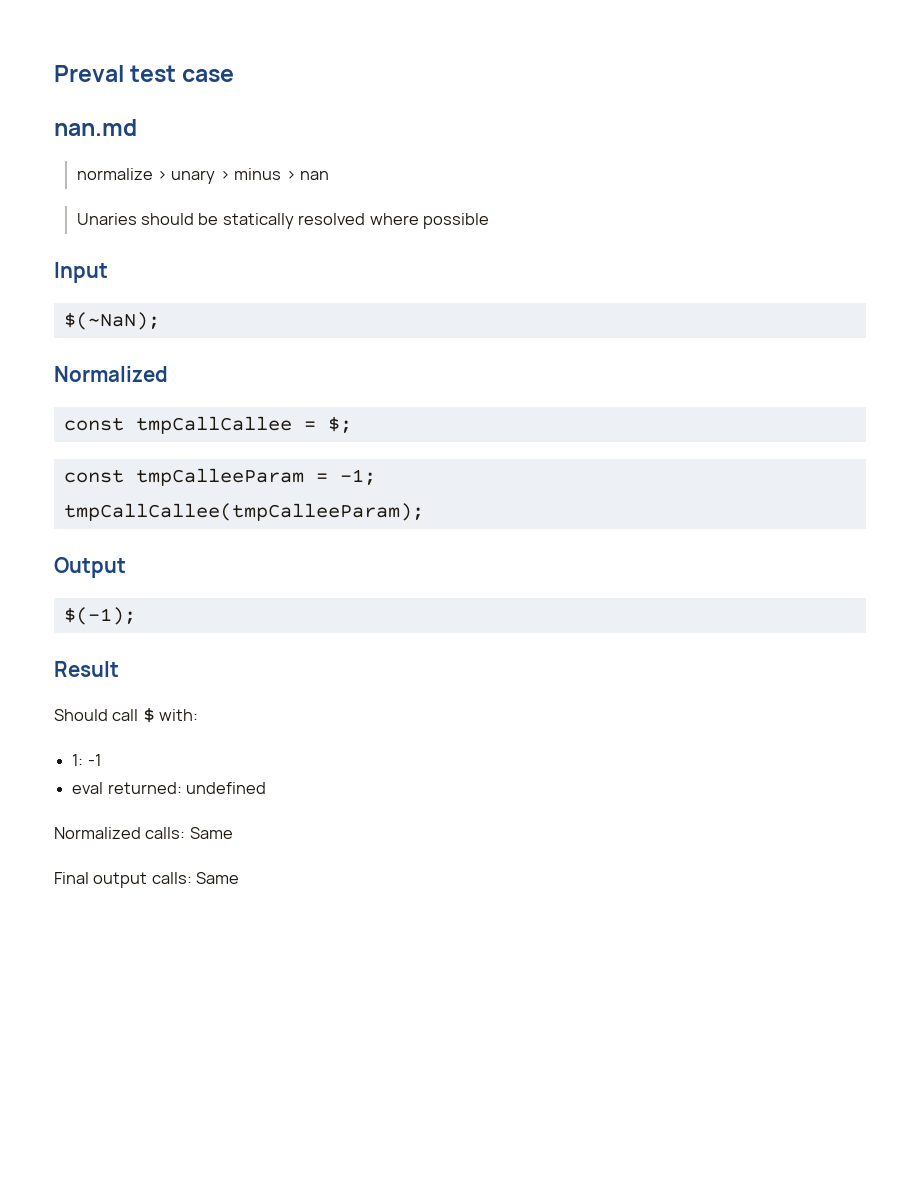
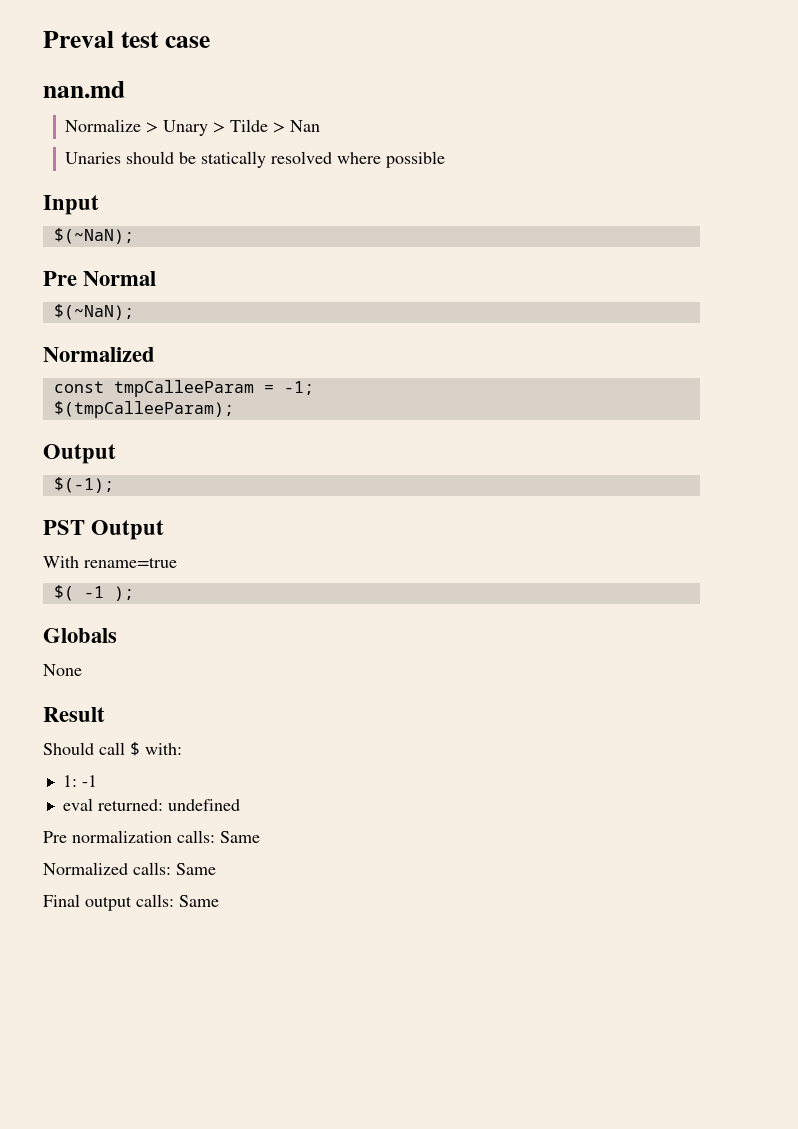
[76,168,330,184] normalize > unary > minus > nan -> [65,119,321,136] Normalize > Unary > Tilde > Nan
[54,366,168,382] [63,416,352,434] Normalized // const tmpCallCallee = $; -> [43,271,157,286] [53,304,134,320] [43,347,155,362] Pre Normal // $(~NaN); // Normalized
[63,503,424,521] tmpCallCallee(tmpCalleeParam); -> [53,401,234,418] $(tmpCalleeParam);
(136, 616) none -> [43,520,165,540] [43,556,177,568] [53,585,134,601] [43,628,117,643] [43,664,82,676] // PST Output // With rename=true // $( -1 ); // Globals // None
(267, 788) none -> [43,830,260,843] // Pre normalization calls: Same

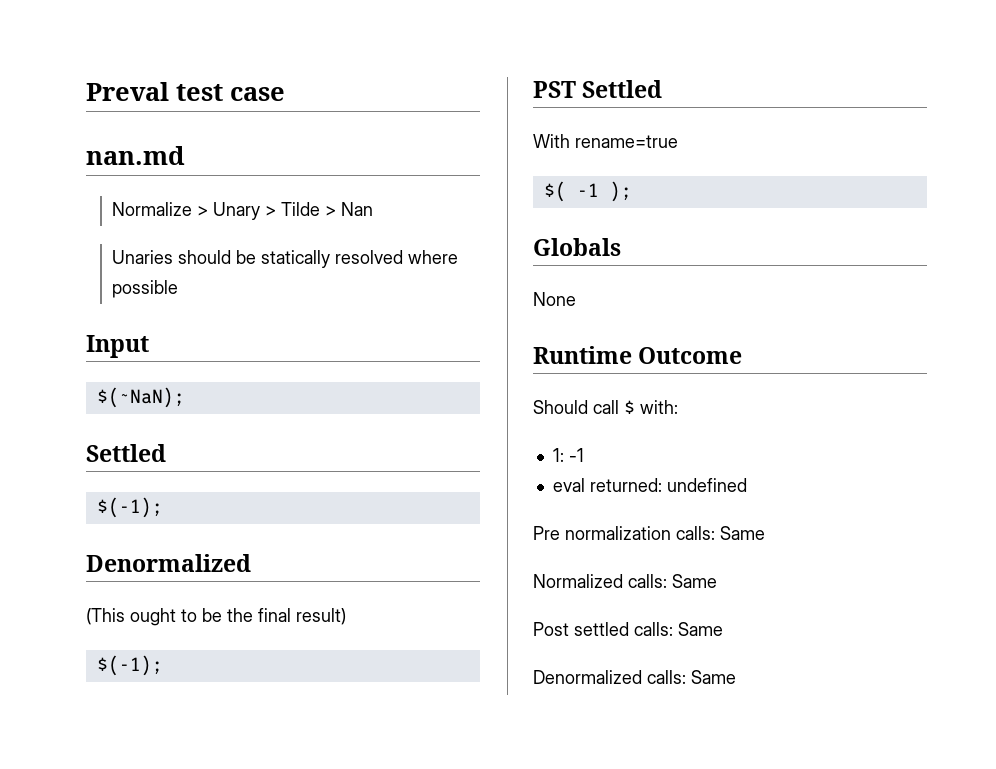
[43,271,157,286] [53,304,134,320] [43,347,155,362] [53,380,314,397] [53,401,234,418] [43,444,116,464] Pre Normal // $(~NaN); // Normalized // const tmpCalleeParam = -1; // $(tmpCalleeParam); // Output -> [86,444,166,462] [96,497,163,518] [86,554,251,572] [86,608,346,626] Settled // $(-1); // Denormalized // (This ought to be the final result)
[91,520,165,540] Output -> [582,80,663,98] Settled
[43,707,105,722] Result -> [533,346,743,364] Runtime Outcome
[43,894,219,911] Final output calls: Same -> [533,622,723,636] [533,670,736,684] Post settled calls: Same // Denormalized calls: Same

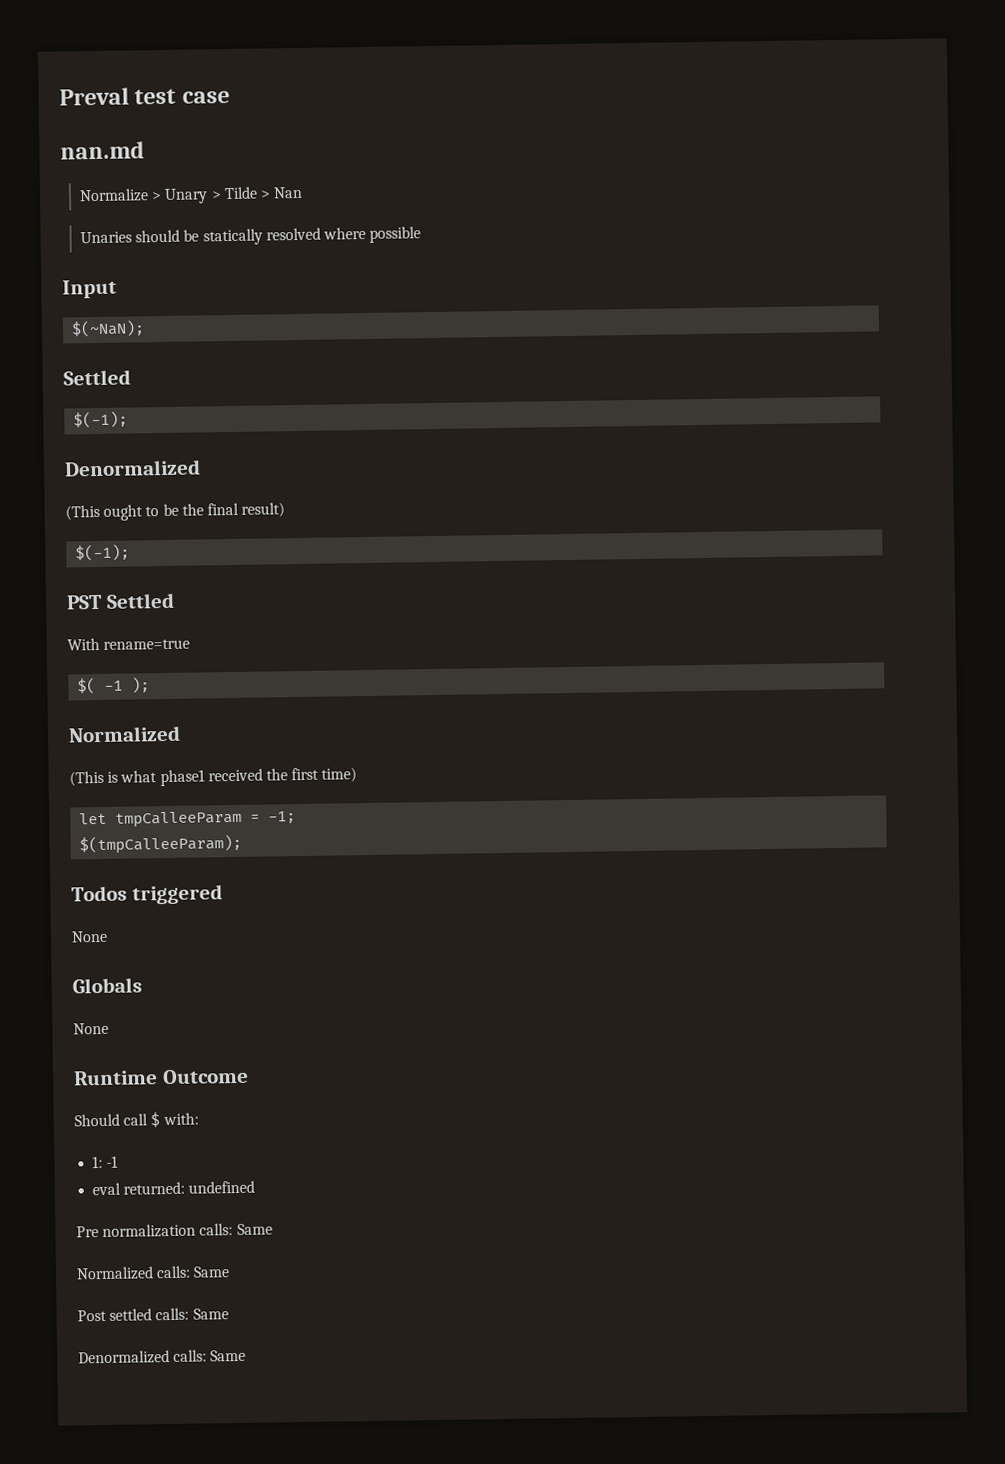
(632, 191) none -> [68,725,181,743] [69,767,358,787] [79,810,297,828] [79,834,243,855] [71,884,223,905] [71,930,108,943] // Normalized // (This is what phase1 received the first time) // let tmpCalleeParam = -1; // $(tmpCalleeParam); // Todos triggered // None

